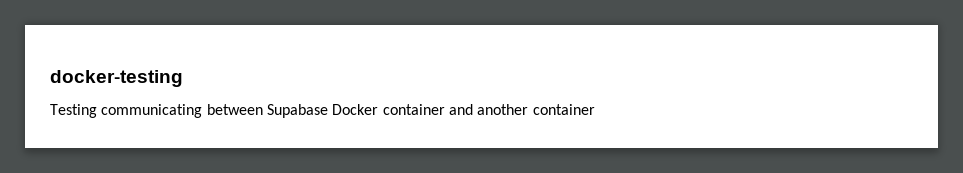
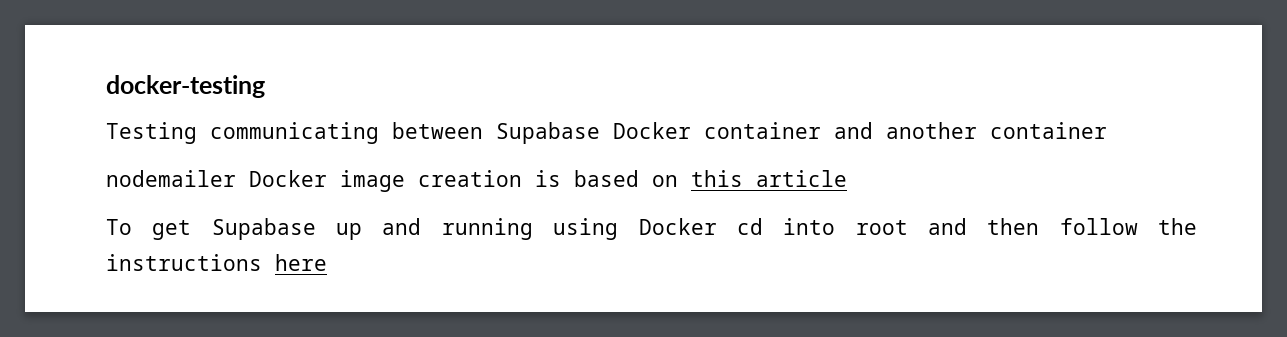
(595, 109) none -> [106,170,847,192] [106,218,1198,240] [106,254,327,271] // nodemailer Docker image creation is based on this article // To get Supabase up and running using Docker cd into root and then follow the instructions here

